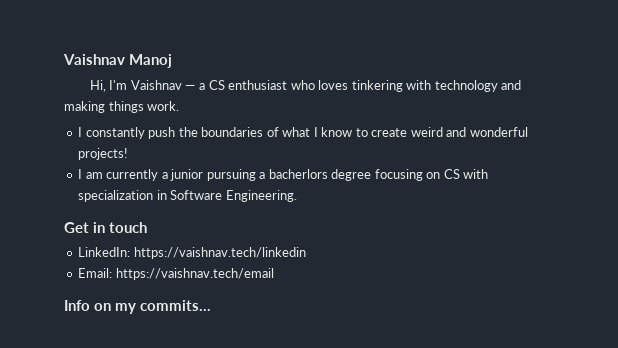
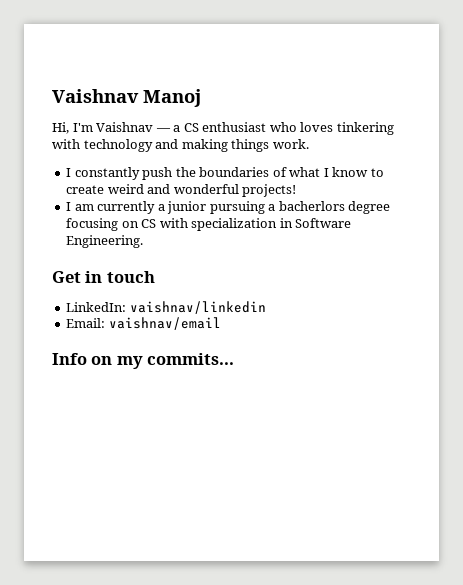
[133,247,306,259] https://vaishnav.tech/linkedin -> [129,301,266,314] vaishnav/linkedin
[115,268,274,280] https://vaishnav.tech/email -> [108,317,221,330] vaishnav/email

